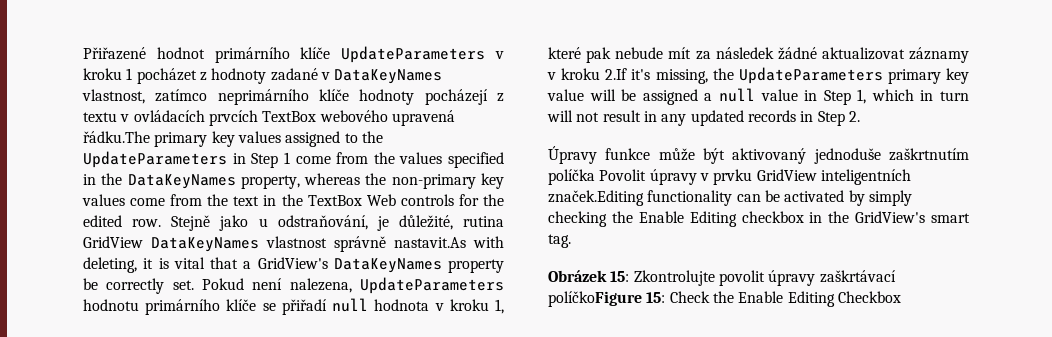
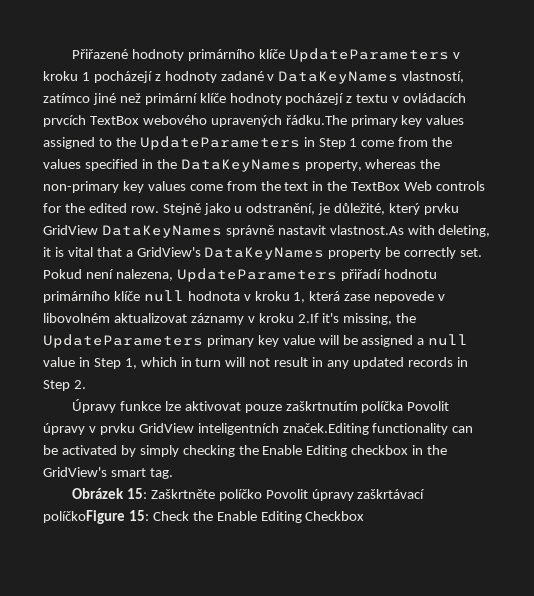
[156,47,205,59] hodnot -> [131,49,184,61] hodnoty
[136,68,197,84] pocházet -> [93,71,152,83] pocházejí
[82,89,309,105] vlastnost, zatímco neprimárního -> [402,71,465,83] [43,93,197,105] vlastností, zatímco jiné než primární
[391,110,455,126] upravená -> [210,115,282,127] upravených
[277,215,368,230] odstraňování, -> [246,203,316,215] odstranění,
[463,216,504,227] [83,236,466,252] rutina GridView DataKeyNames vlastnost správně nastavit.As -> [389,203,460,215] [43,225,404,238] který prvku GridView DataKeyNames správně nastavit vlastnost.As
(505, 285) none -> [340,269,381,281] přiřadí
[262,299,327,315] se přiřadí -> (140, 296) none
[548,47,817,63] které pak nebude mít za následek žádné -> [309,291,446,303] [43,313,110,323] která zase nepovede v libovolném
[658,148,881,164] může být aktivovaný jednoduše -> [164,401,282,413] lze aktivovat pouze
[633,270,765,286] Zkontrolujte povolit -> [150,489,308,501] Zaškrtněte políčko Povolit

